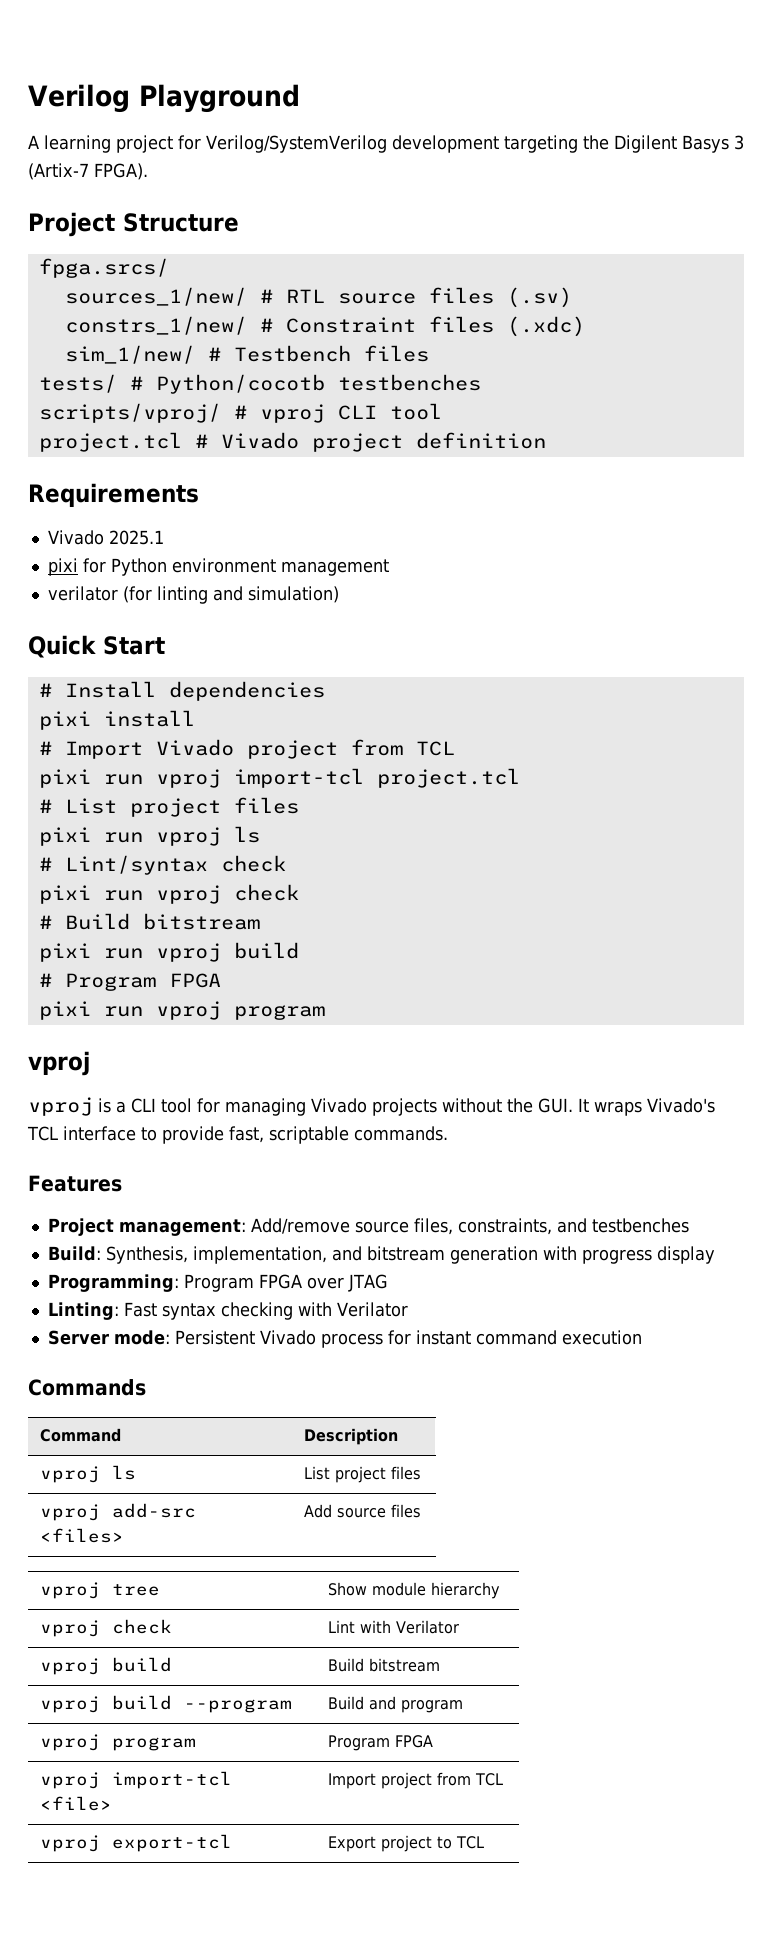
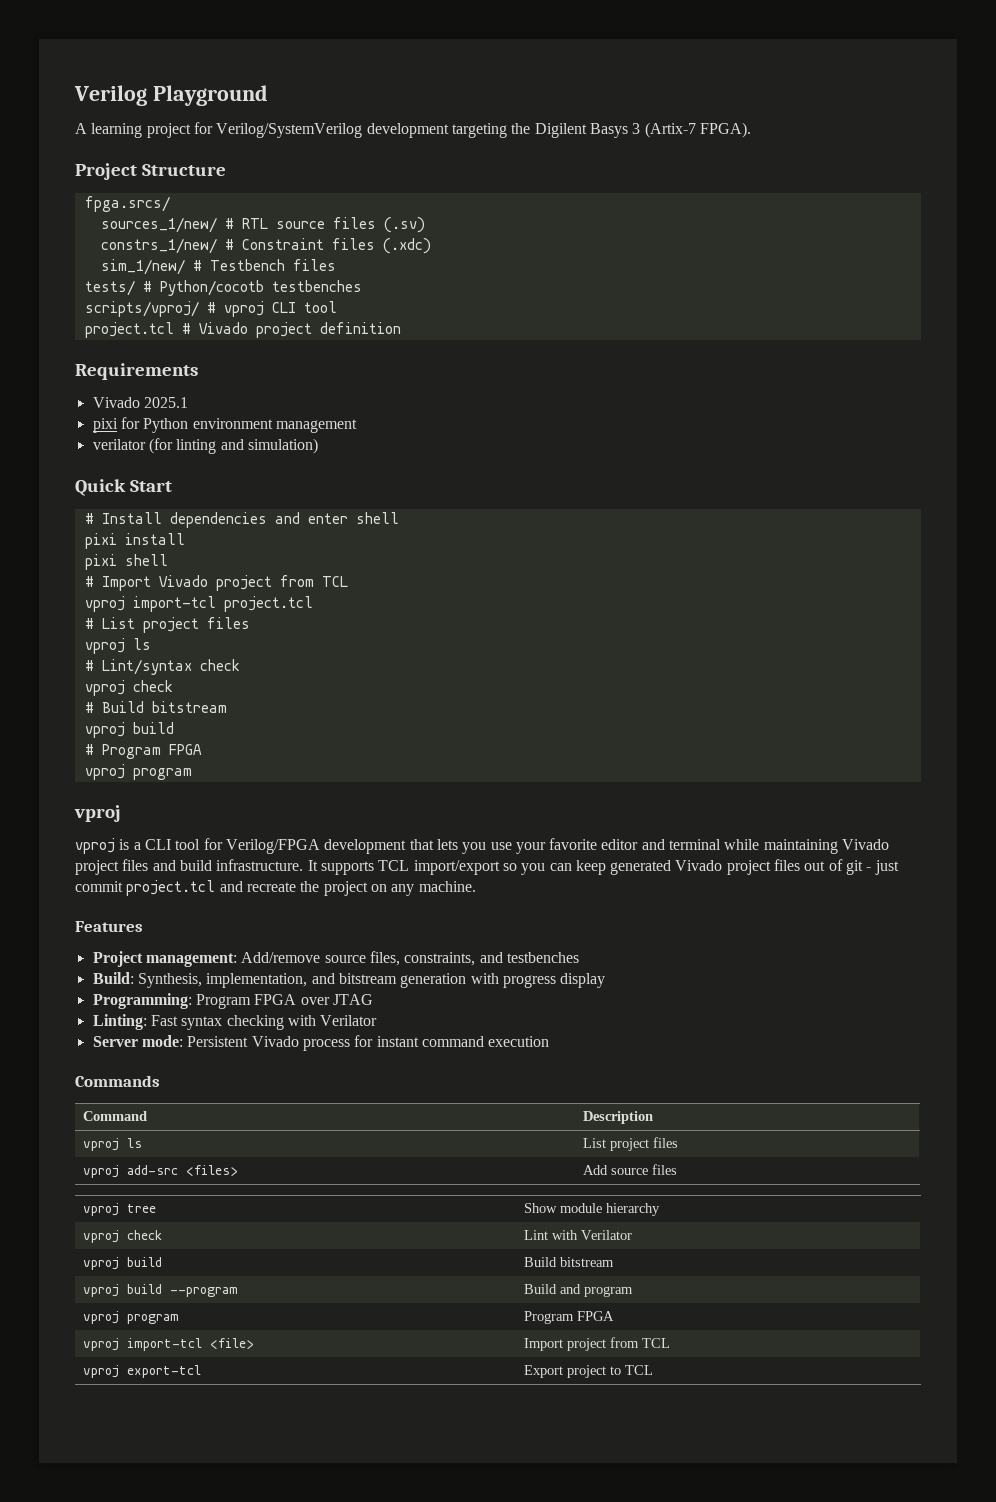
(325, 691) none -> [274,512,399,524] and enter shell
(195, 718) none -> [84,554,168,570] // pixi shell
[38,769,143,788] pixi run -> (348, 581) none
[38,827,143,846] pixi run -> (250, 623) none
[38,885,143,904] pixi run -> (240, 665) none
[38,943,143,962] pixi run -> (227, 707) none
[38,1001,143,1020] pixi run -> (202, 749) none
[225,1098,715,1116] [27,1126,448,1144] managing Vivado projects without the GUI. It wraps Vivado's TCL interface to provide fast, scriptable commands. -> [225,838,890,854] [75,859,899,875] [75,880,476,896] Verilog/FPGA development that lets you use your favorite editor and terminal while maintaining Vivado project files and build infrastructure. It supports TCL import/export so you can keep generated Vivado project files out of git - just commit project.tcl and recreate the project on any machine.

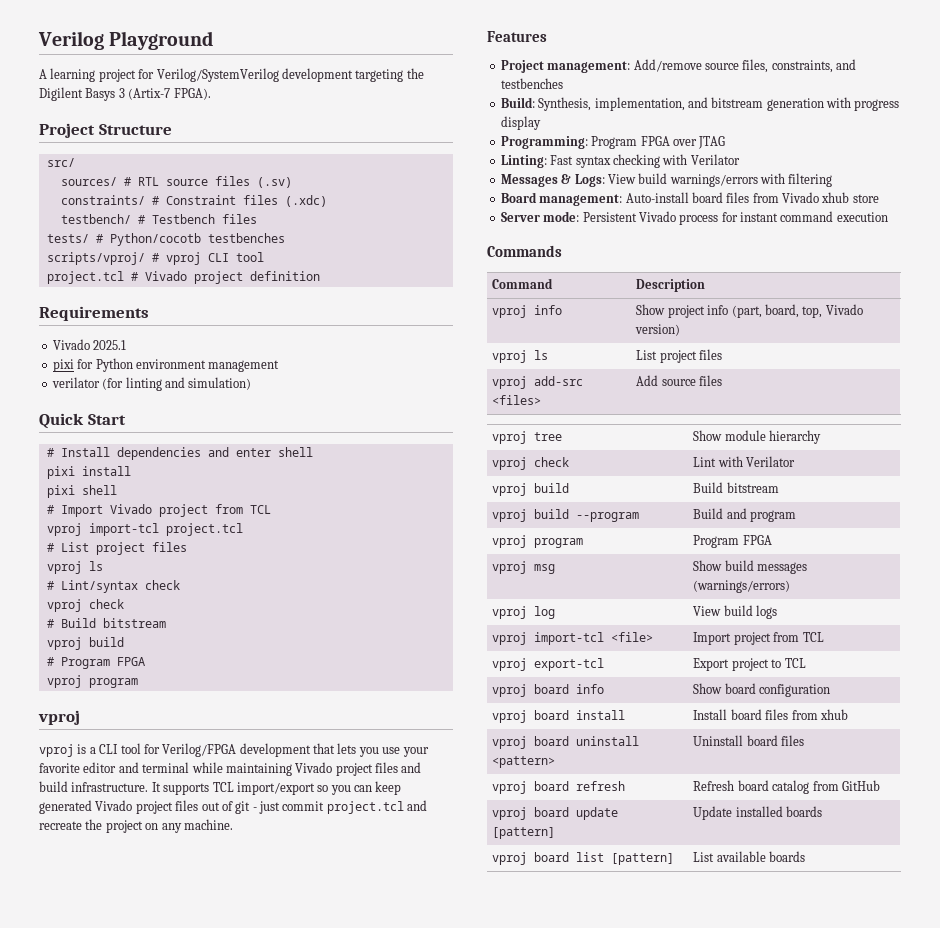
[84,196,170,212] [100,217,217,233] fpga.srcs/ // sources_1/new/ -> [46,158,75,167] [60,177,117,186] src/ // sources/
[100,238,217,254] constrs_1/new/ -> [60,195,145,205] constraints/
[100,259,185,275] sim_1/new/ -> [60,214,131,224] testbench/
(378, 1020) none -> [500,173,833,187] [500,192,879,206] // Messages & Logs: View build warnings/errors with filtering // Board management: Auto-install board files from Vivado xhub store
(653, 1117) none -> [492,305,563,318] [636,304,863,318] [635,324,681,336] // vproj info | Show project info (part, board, top, Vivado version)
(614, 1316) none -> [492,561,556,574] [693,560,808,574] [693,580,791,593] [492,606,556,619] [693,605,778,619] // vproj msg | Show build messages (warnings/errors) // vproj log | View build logs
(653, 1370) none -> [492,684,605,697] [693,683,831,697] [492,710,626,723] [693,709,848,720] [492,736,640,749] [492,756,556,768] [693,735,805,746] [492,781,626,794] [693,780,880,794] [492,807,619,820] [492,827,556,839] [693,806,823,820] [492,852,675,865] [693,851,806,862] // vproj board info | Show board configuration // vproj board install | Install board files from xhub // vproj board uninstall <pattern> | Uninstall board files // vproj board refresh | Refresh board catalog from GitHub // vproj board update [pattern] | Update installed boards // vproj board list [pattern] | List available boards

